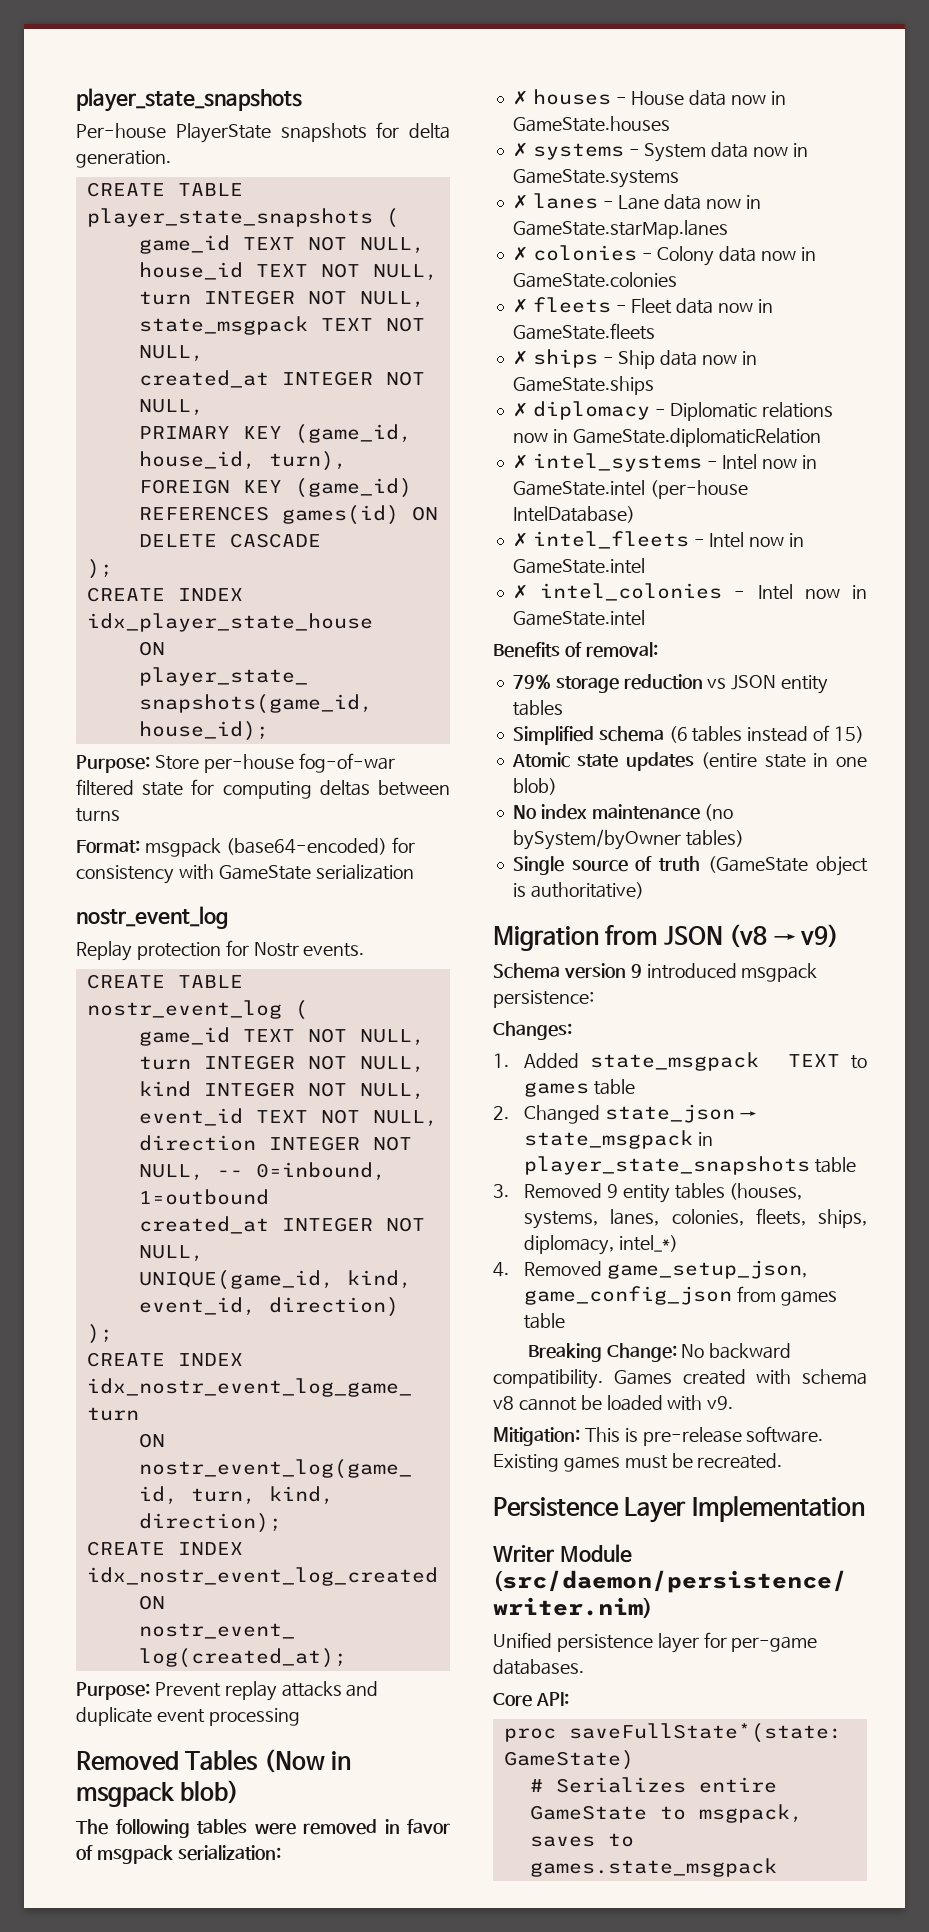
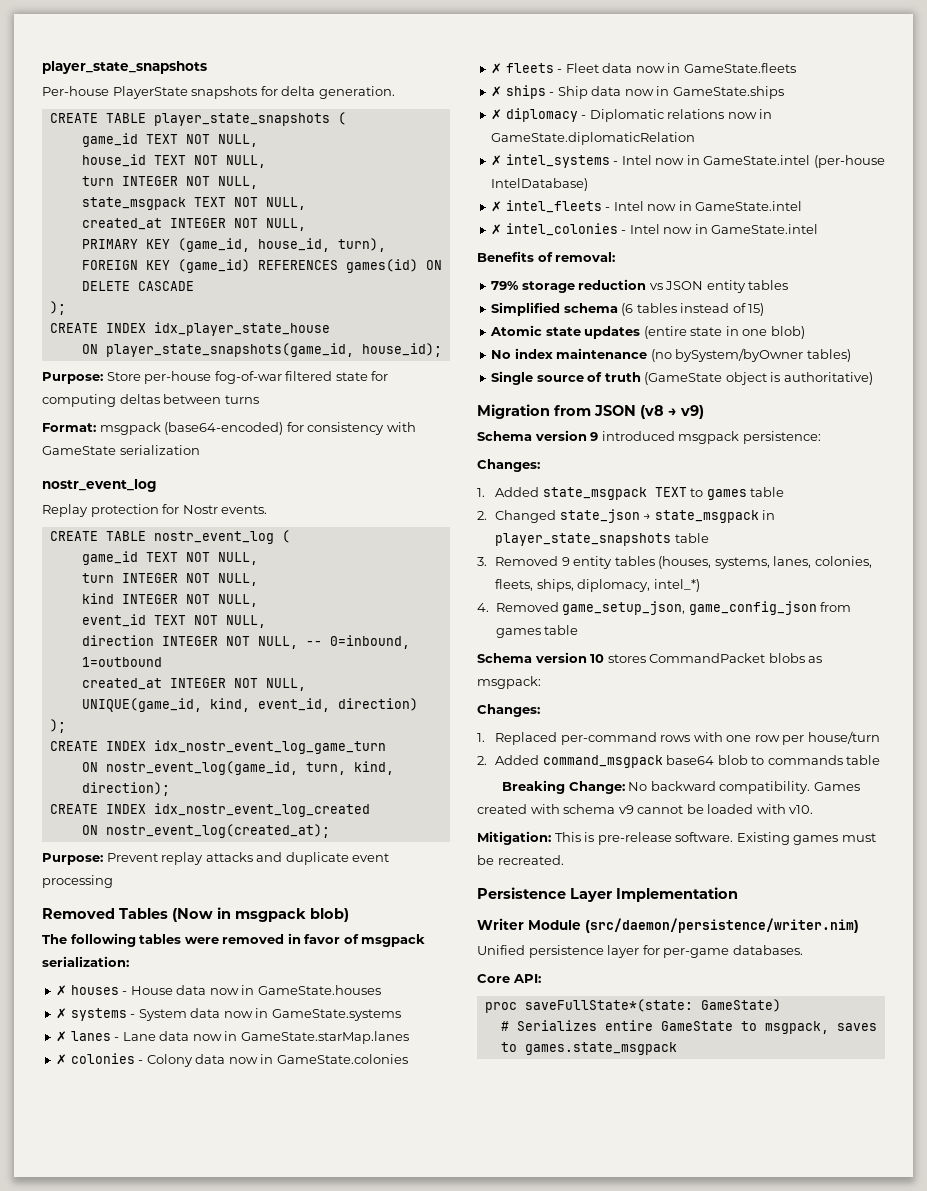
(566, 1321) none -> [477,652,823,663] [477,676,541,689] [477,704,540,717] [477,731,880,745] [477,755,881,768] // Schema version 10 stores CommandPacket blobs as msgpack: // Changes: // 1. Replaced per-command rows with one row per house/turn // 2. Added command_msgpack base64 blob to commands table
[493,1396,514,1410] v8 -> [618,805,634,814] v9
[707,1396,734,1410] v9. -> [789,805,814,814] v10.

